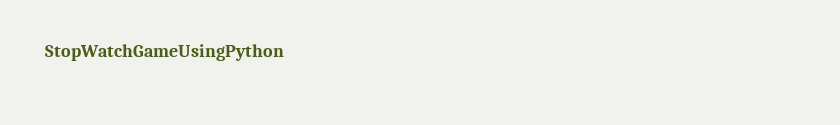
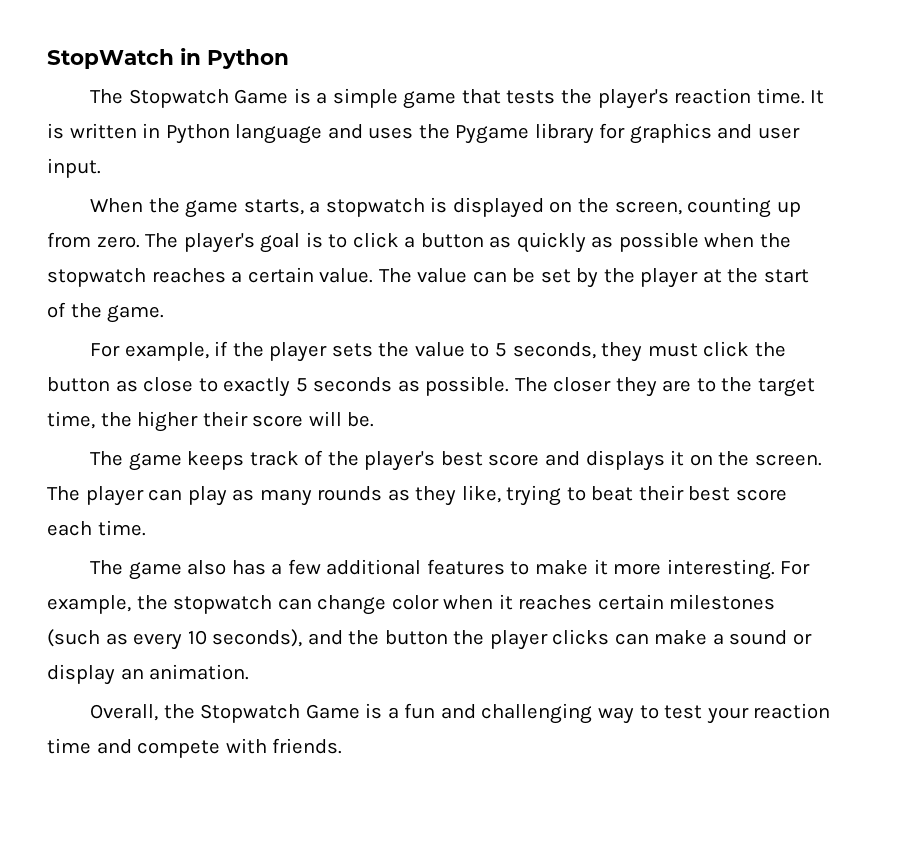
[45,44,284,61] StopWatchGameUsingPython -> [47,48,289,69] [90,88,825,109] [47,123,800,144] [47,158,101,178] [90,197,801,218] [47,232,792,253] [47,267,810,288] [47,302,165,323] [90,341,786,362] [47,376,816,397] [47,411,375,432] [90,450,822,471] [47,485,788,506] [47,520,146,536] [90,559,811,580] [47,594,776,615] [47,629,813,650] [47,664,250,685] [90,703,831,724] [47,738,343,758] StopWatch in Python // The Stopwatch Game is a simple game that tests the player's reaction time. It is written in Python language and uses the Pygame library for graphics and user input. // When the game starts, a stopwatch is displayed on the screen, counting up from zero. The player's goal is to click a button as quickly as possible when the stopwatch reaches a certain value. The value can be set by the player at the start of the game. // For example, if the player sets the value to 5 seconds, they must click the button as close to exactly 5 seconds as possible. The closer they are to the target time, the higher their score will be. // The game keeps track of the player's best score and displays it on the screen. The player can play as many rounds as they like, trying to beat their best score each time. // The game also has a few additional features to make it more interesting. For example, the stopwatch can change color when it reaches certain milestones (such as every 10 seconds), and the button the player clicks can make a sound or display an animation. // Overall, the Stopwatch Game is a fun and challenging way to test your reaction time and compete with friends.

